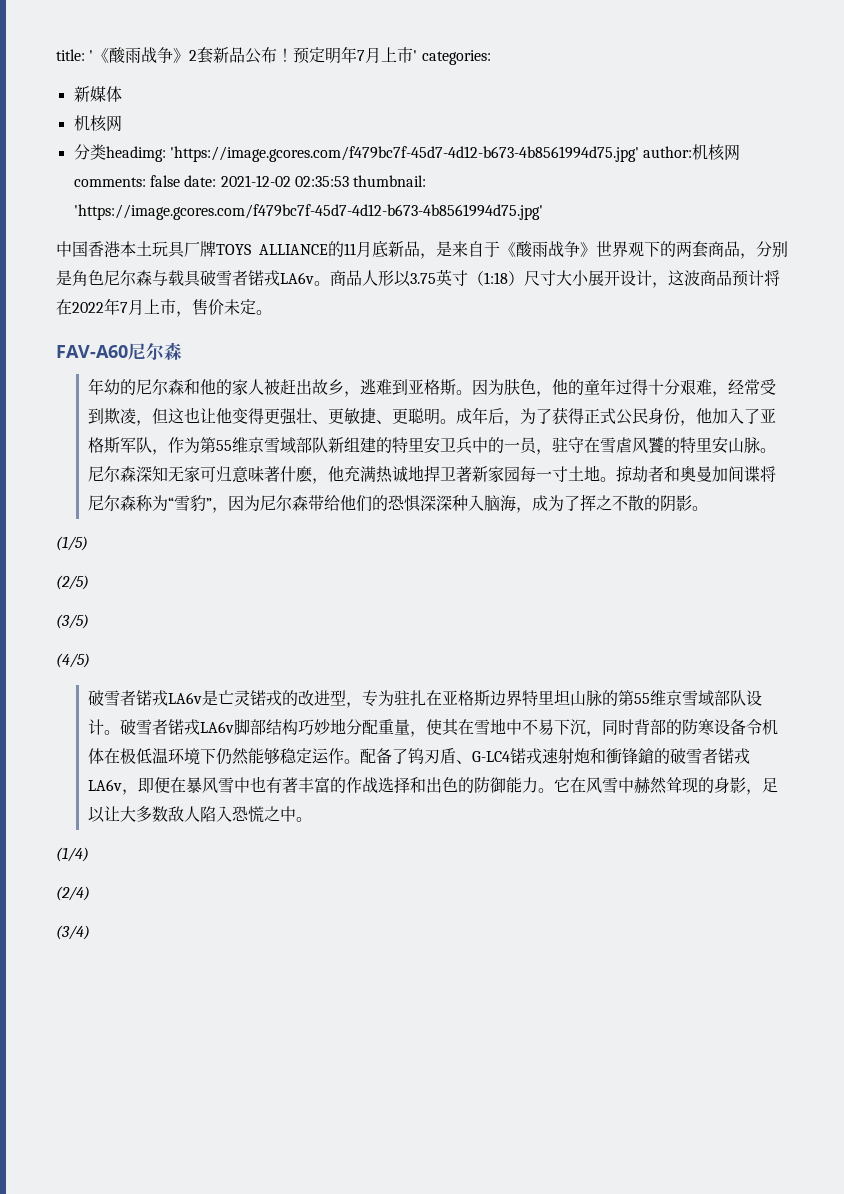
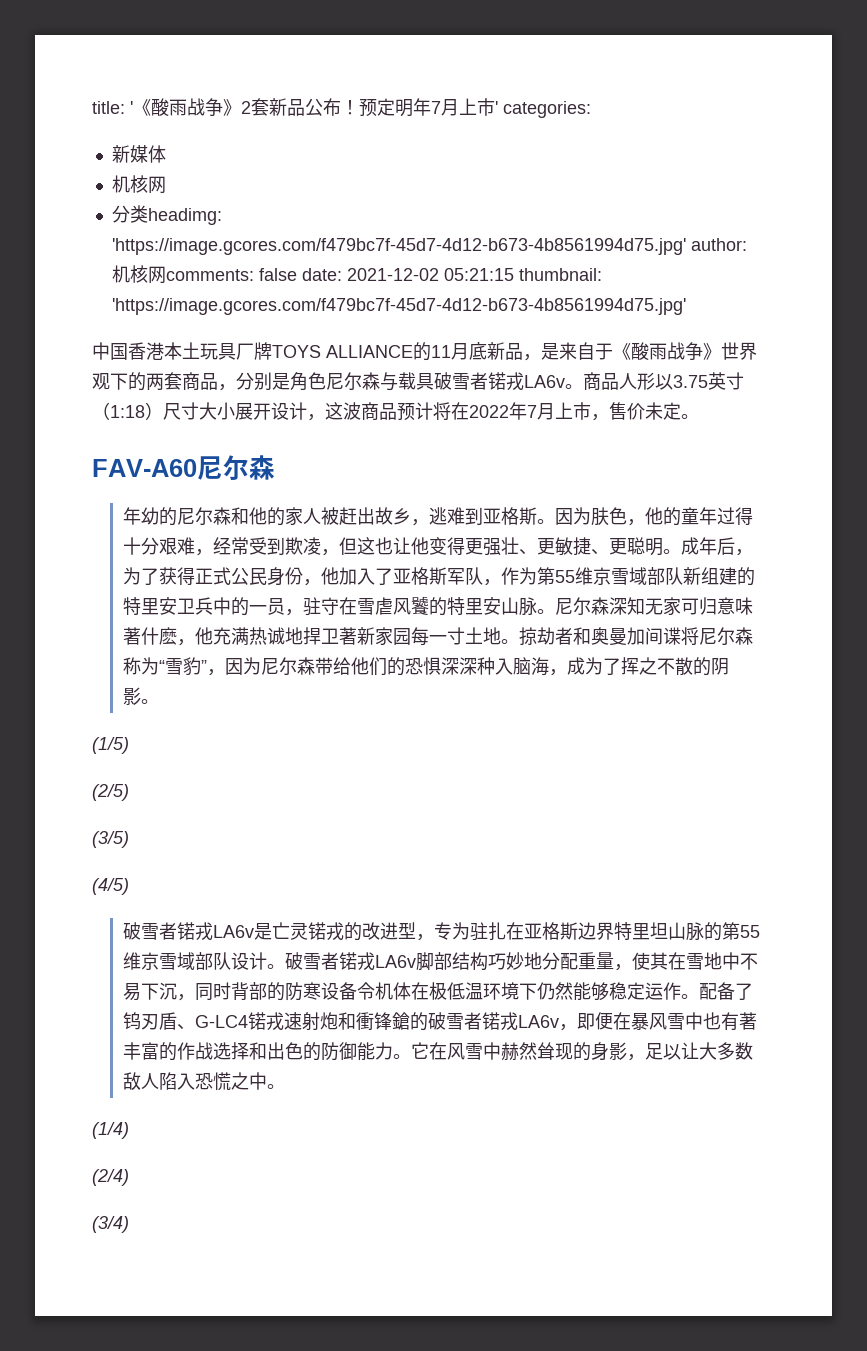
[294,176,349,187] 02:35:53 -> [443,268,514,281] 05:21:15

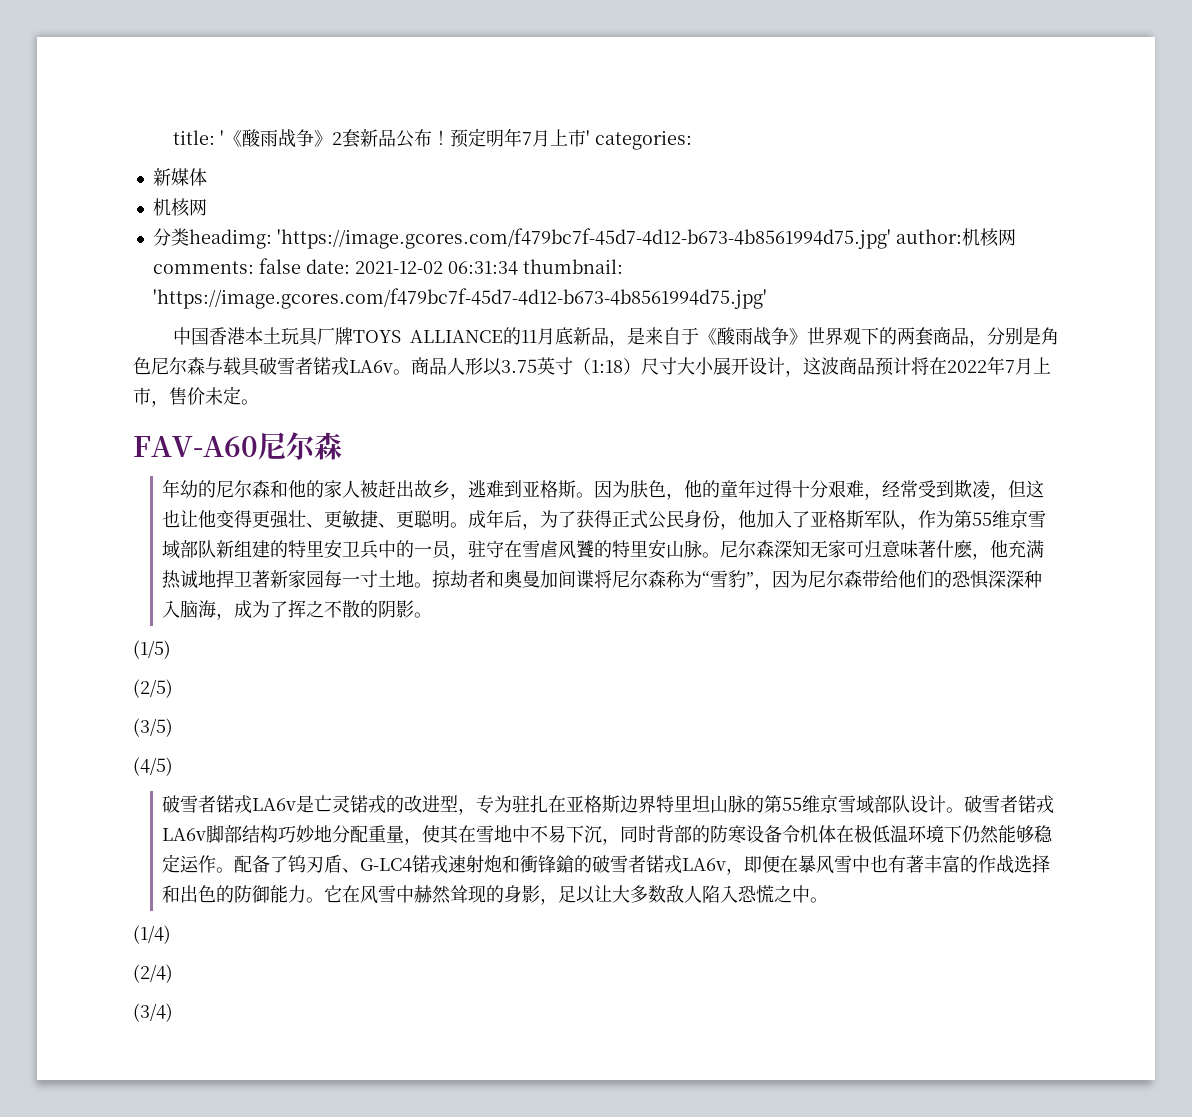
[443,268,514,281] 05:21:15 -> [447,261,518,275] 06:31:34

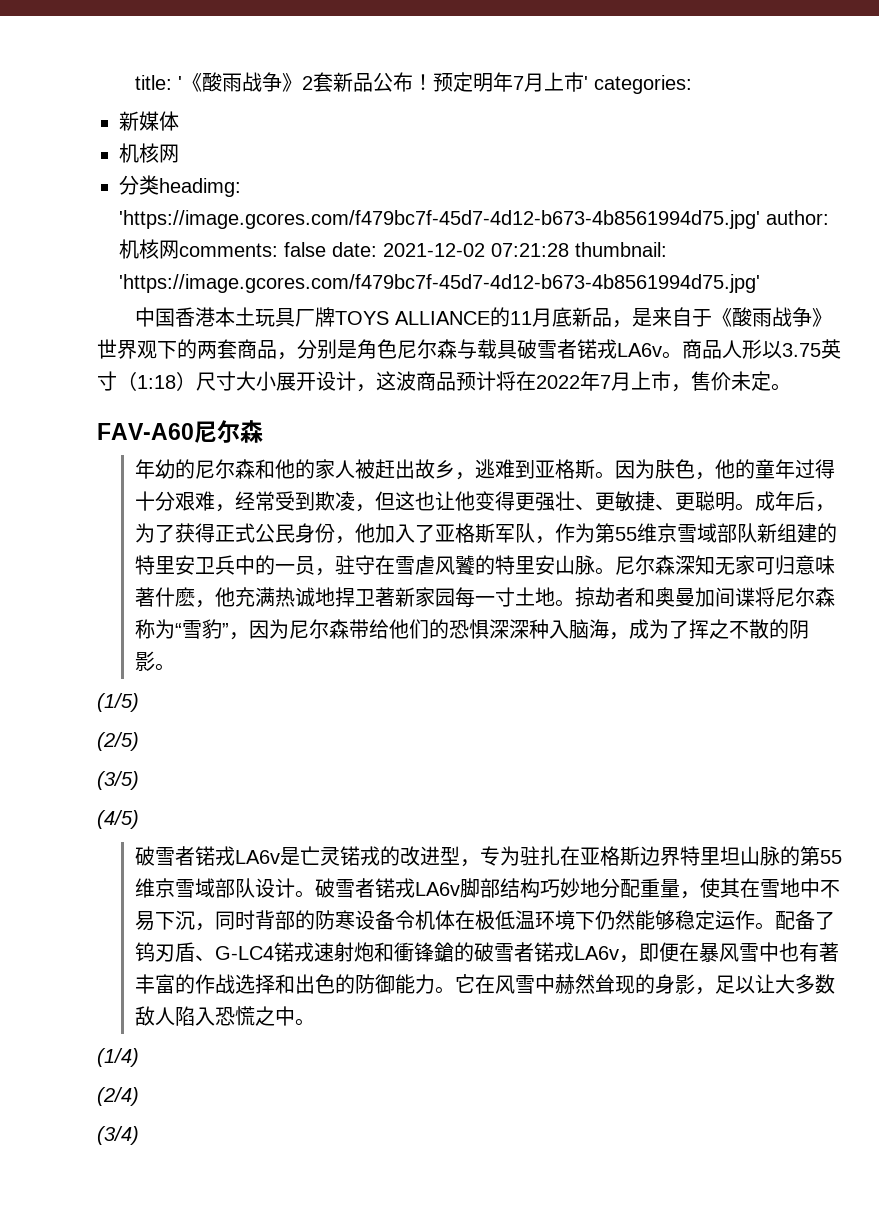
[447,261,518,275] 06:31:34 -> [491,243,569,257] 07:21:28

